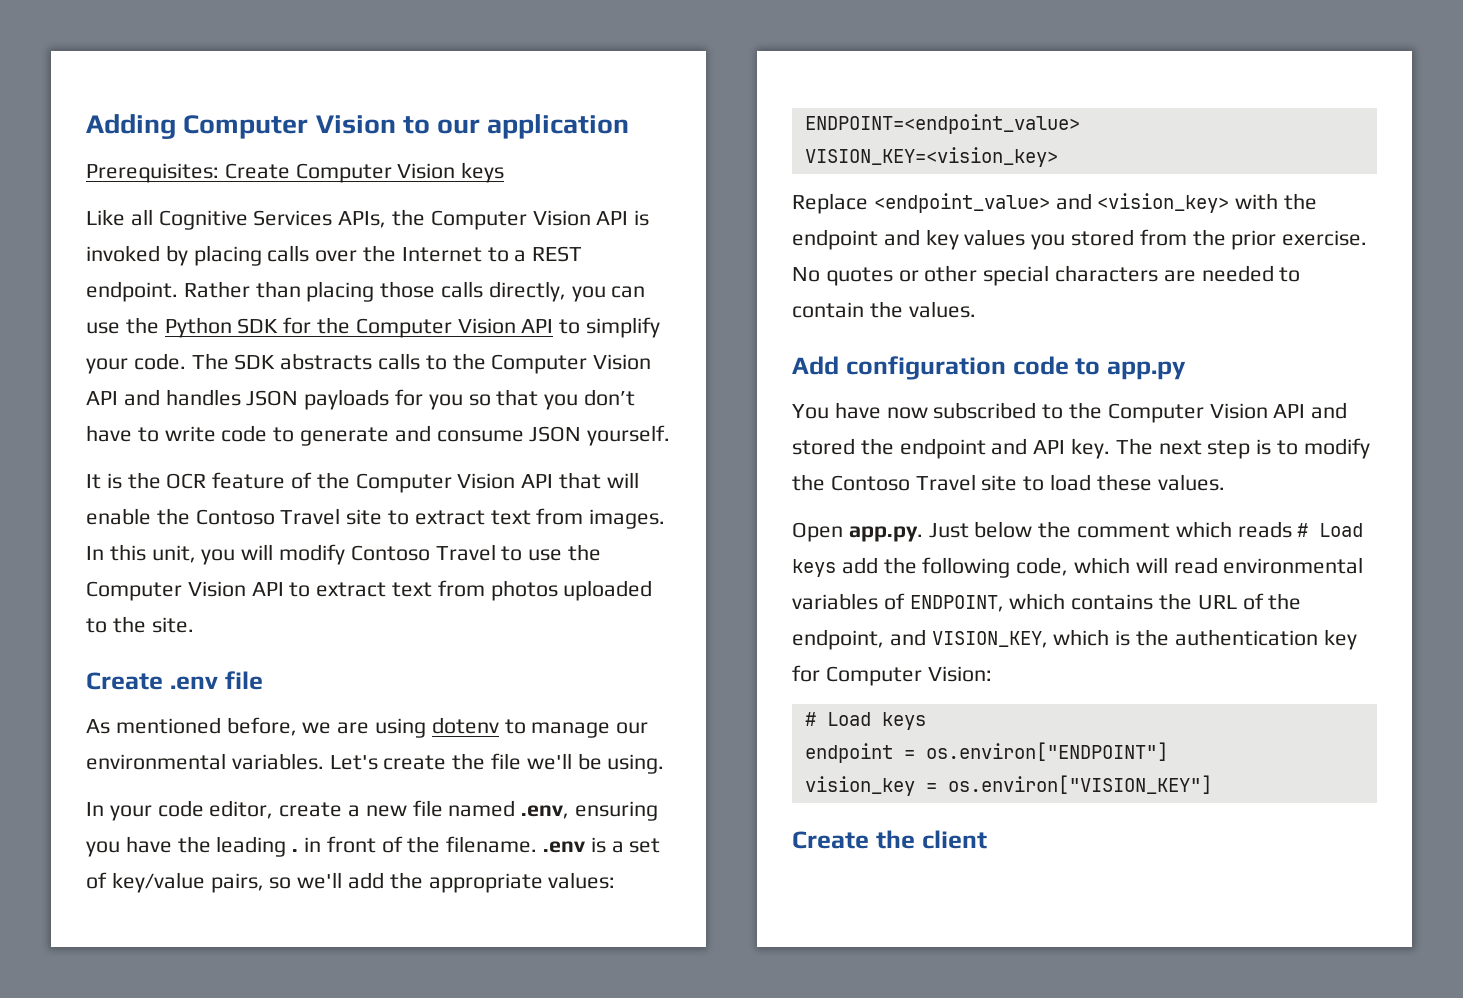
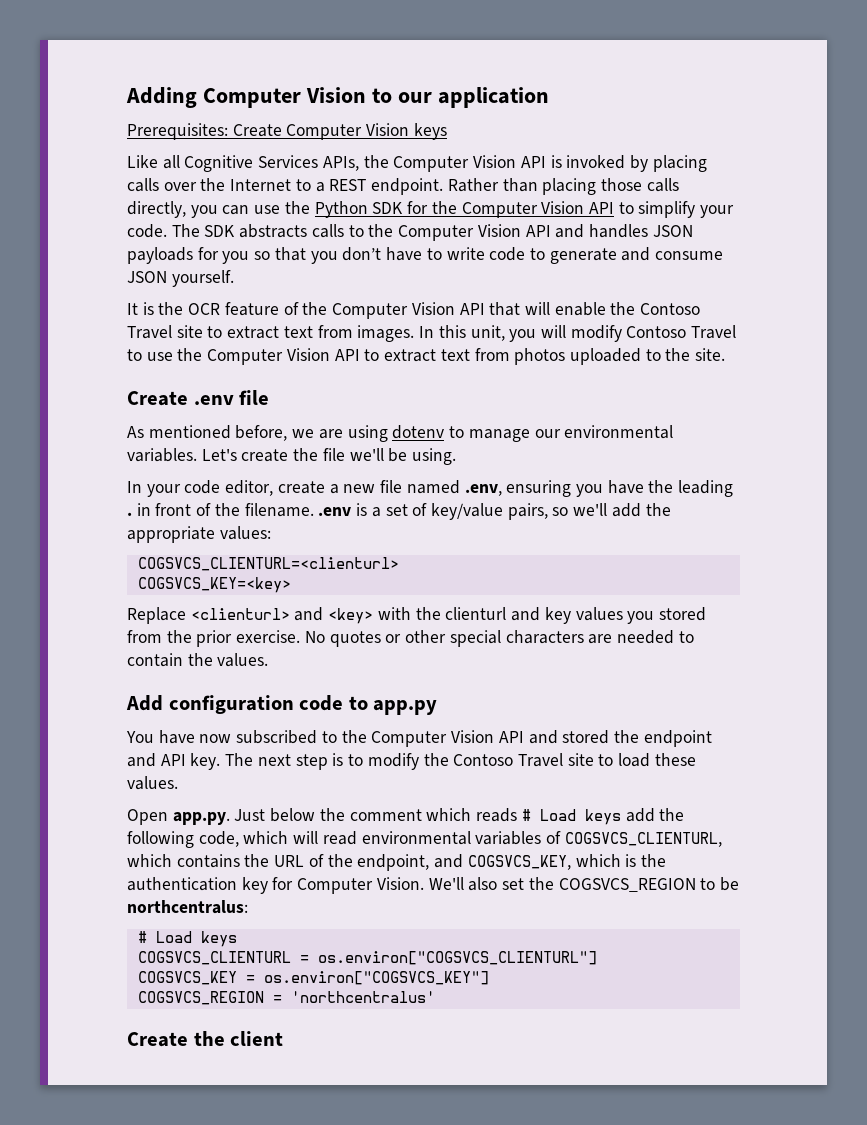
[804,114,1080,134] [804,147,1058,167] ENDPOINT=<endpoint_value> // VISION_KEY=<vision_key> -> [137,557,399,571] [137,577,291,593] COGSVCS_CLIENTURL=<clienturl> // COGSVCS_KEY=<key>
[873,193,1230,213] <endpoint_value> and <vision_key> -> [190,607,374,624] <clienturl> and <key>
[792,229,878,250] endpoint -> [445,607,507,620] clienturl
[909,595,1004,612] ENDPOINT, -> [564,832,722,847] COGSVCS_CLIENTURL,
[931,631,1048,648] VISION_KEY, -> [467,855,571,870] COGSVCS_KEY,
[927,666,992,682] [804,712,926,730] [804,742,1168,763] [804,775,1212,796] Vision: // # Load keys // endpoint = os.environ["ENDPOINT"] // vision_key = os.environ["VISION_KEY"] -> [376,877,739,892] [127,900,248,914] [137,931,237,947] [137,951,597,965] [137,971,489,985] [137,991,435,1005] Vision. We'll also set the COGSVCS_REGION to be northcentralus: // # Load keys // COGSVCS_CLIENTURL = os.environ["COGSVCS_CLIENTURL"] // COGSVCS_KEY = os.environ["COGSVCS_KEY"] // COGSVCS_REGION = 'northcentralus'

